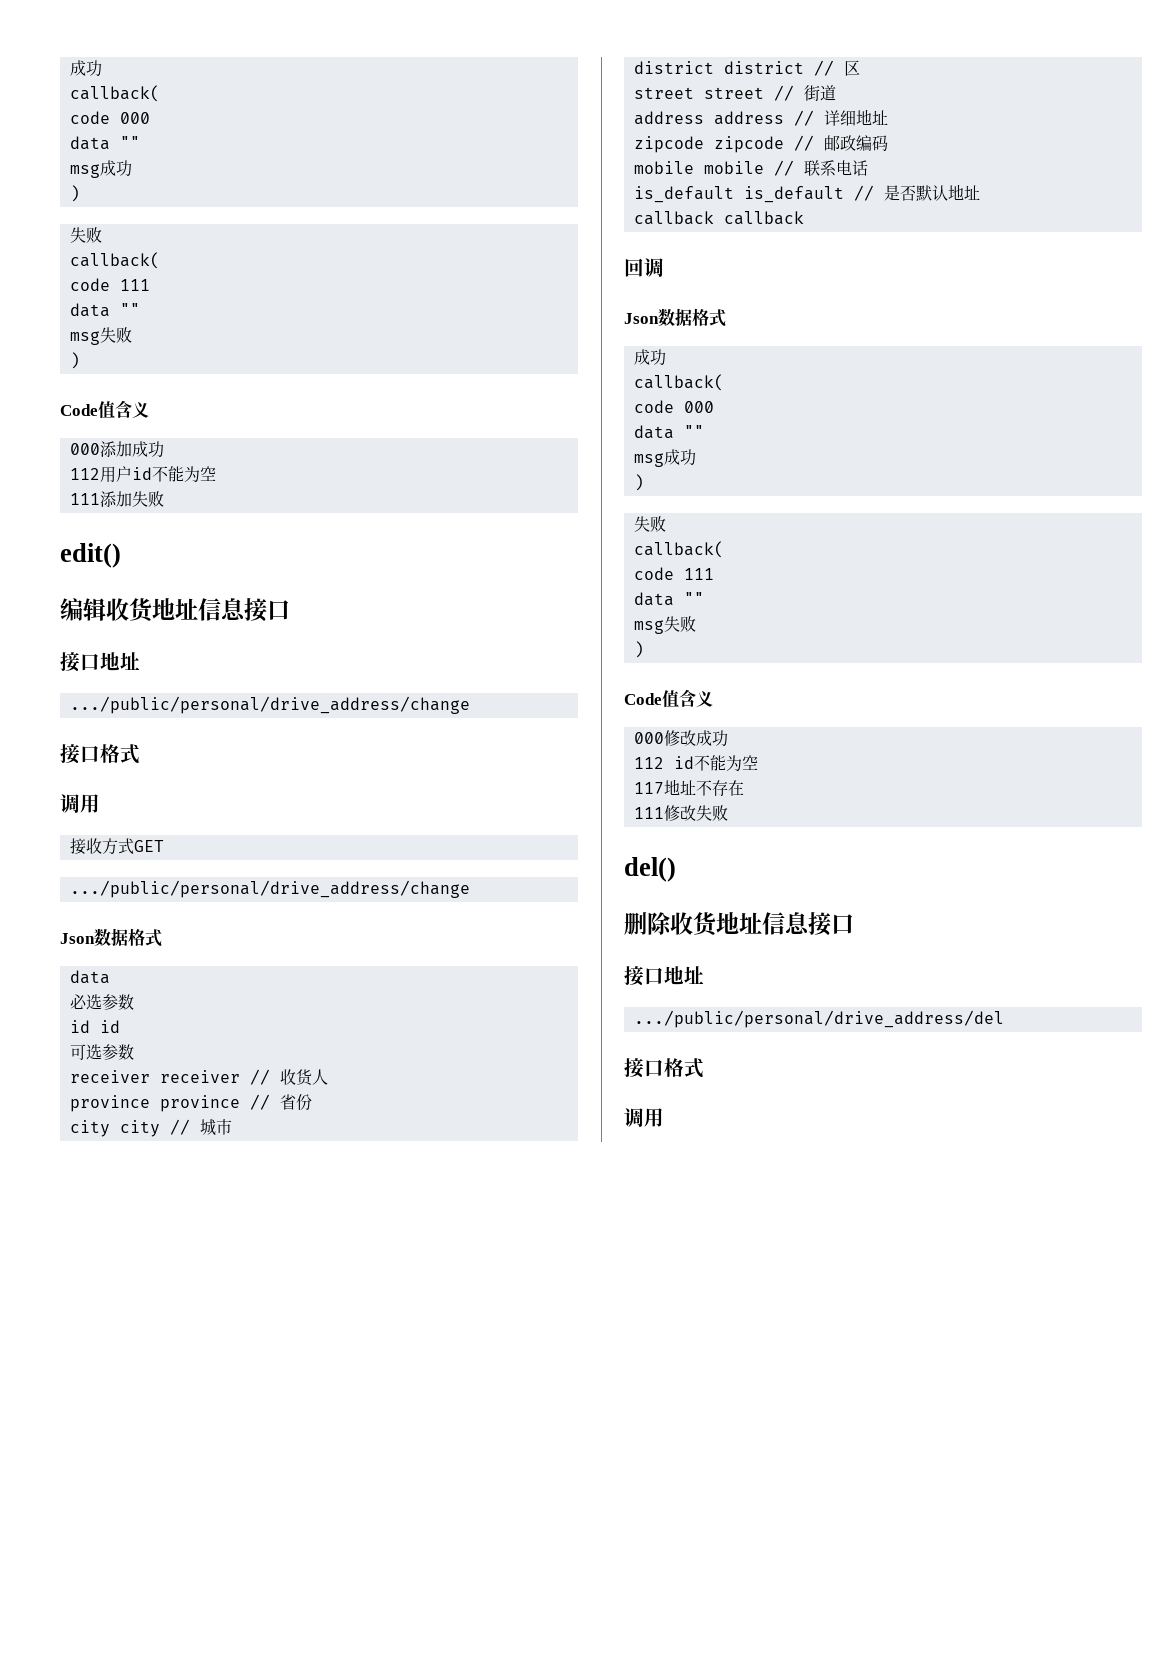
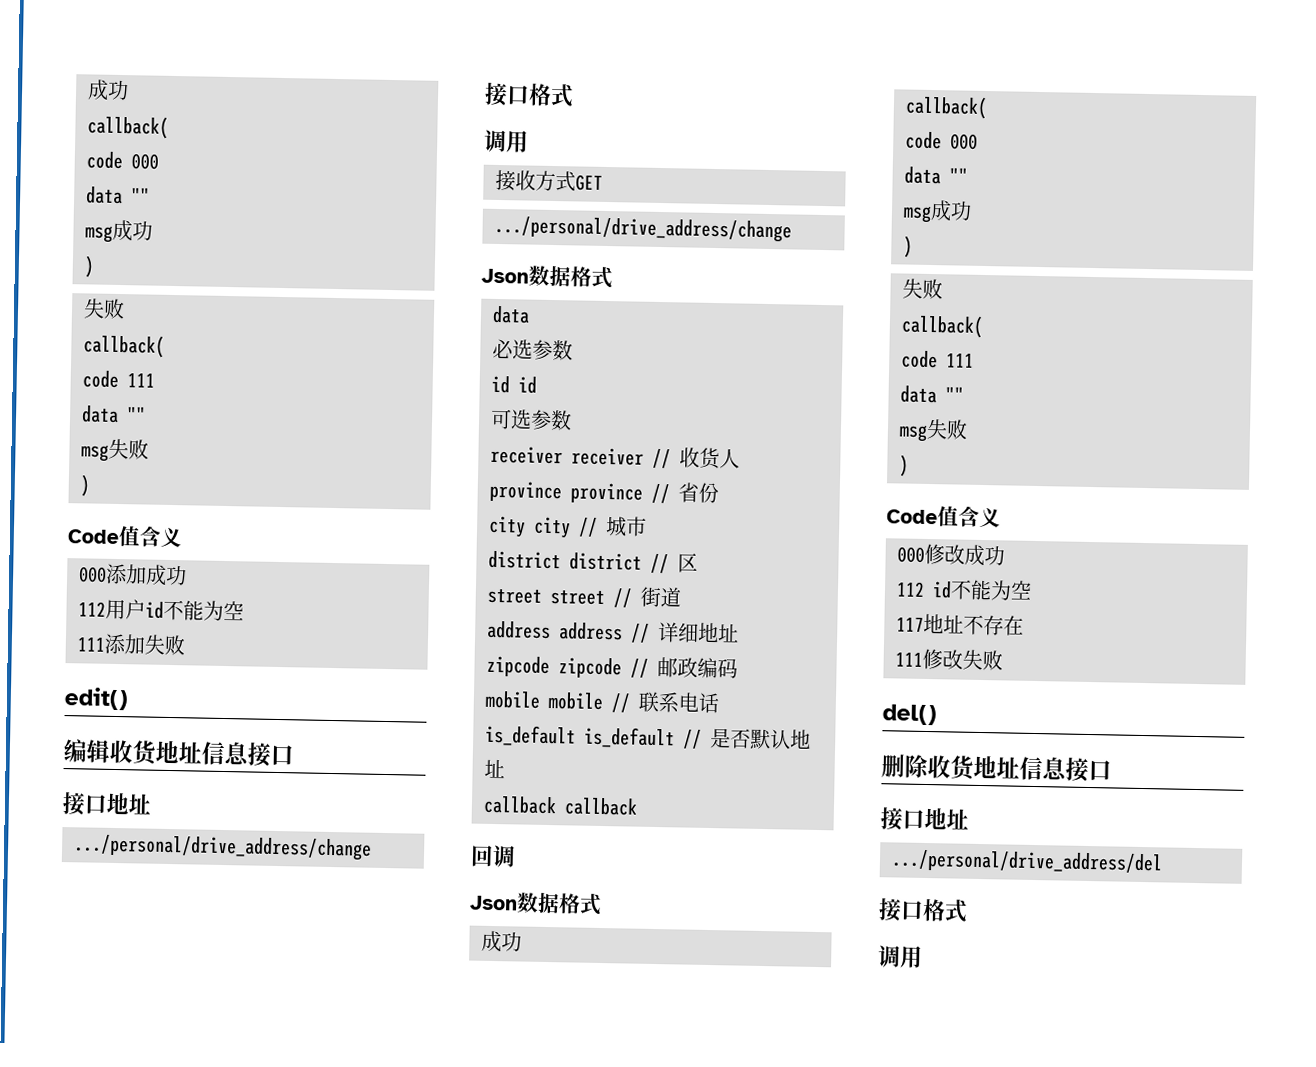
[69,696,470,714] .../public/personal/drive_address/change -> [73,834,373,861] .../personal/drive_address/change
[69,880,470,898] .../public/personal/drive_address/change -> [494,215,793,243] .../personal/drive_address/change
[633,1010,1004,1028] .../public/personal/drive_address/del -> [891,849,1164,875] .../personal/drive_address/del

